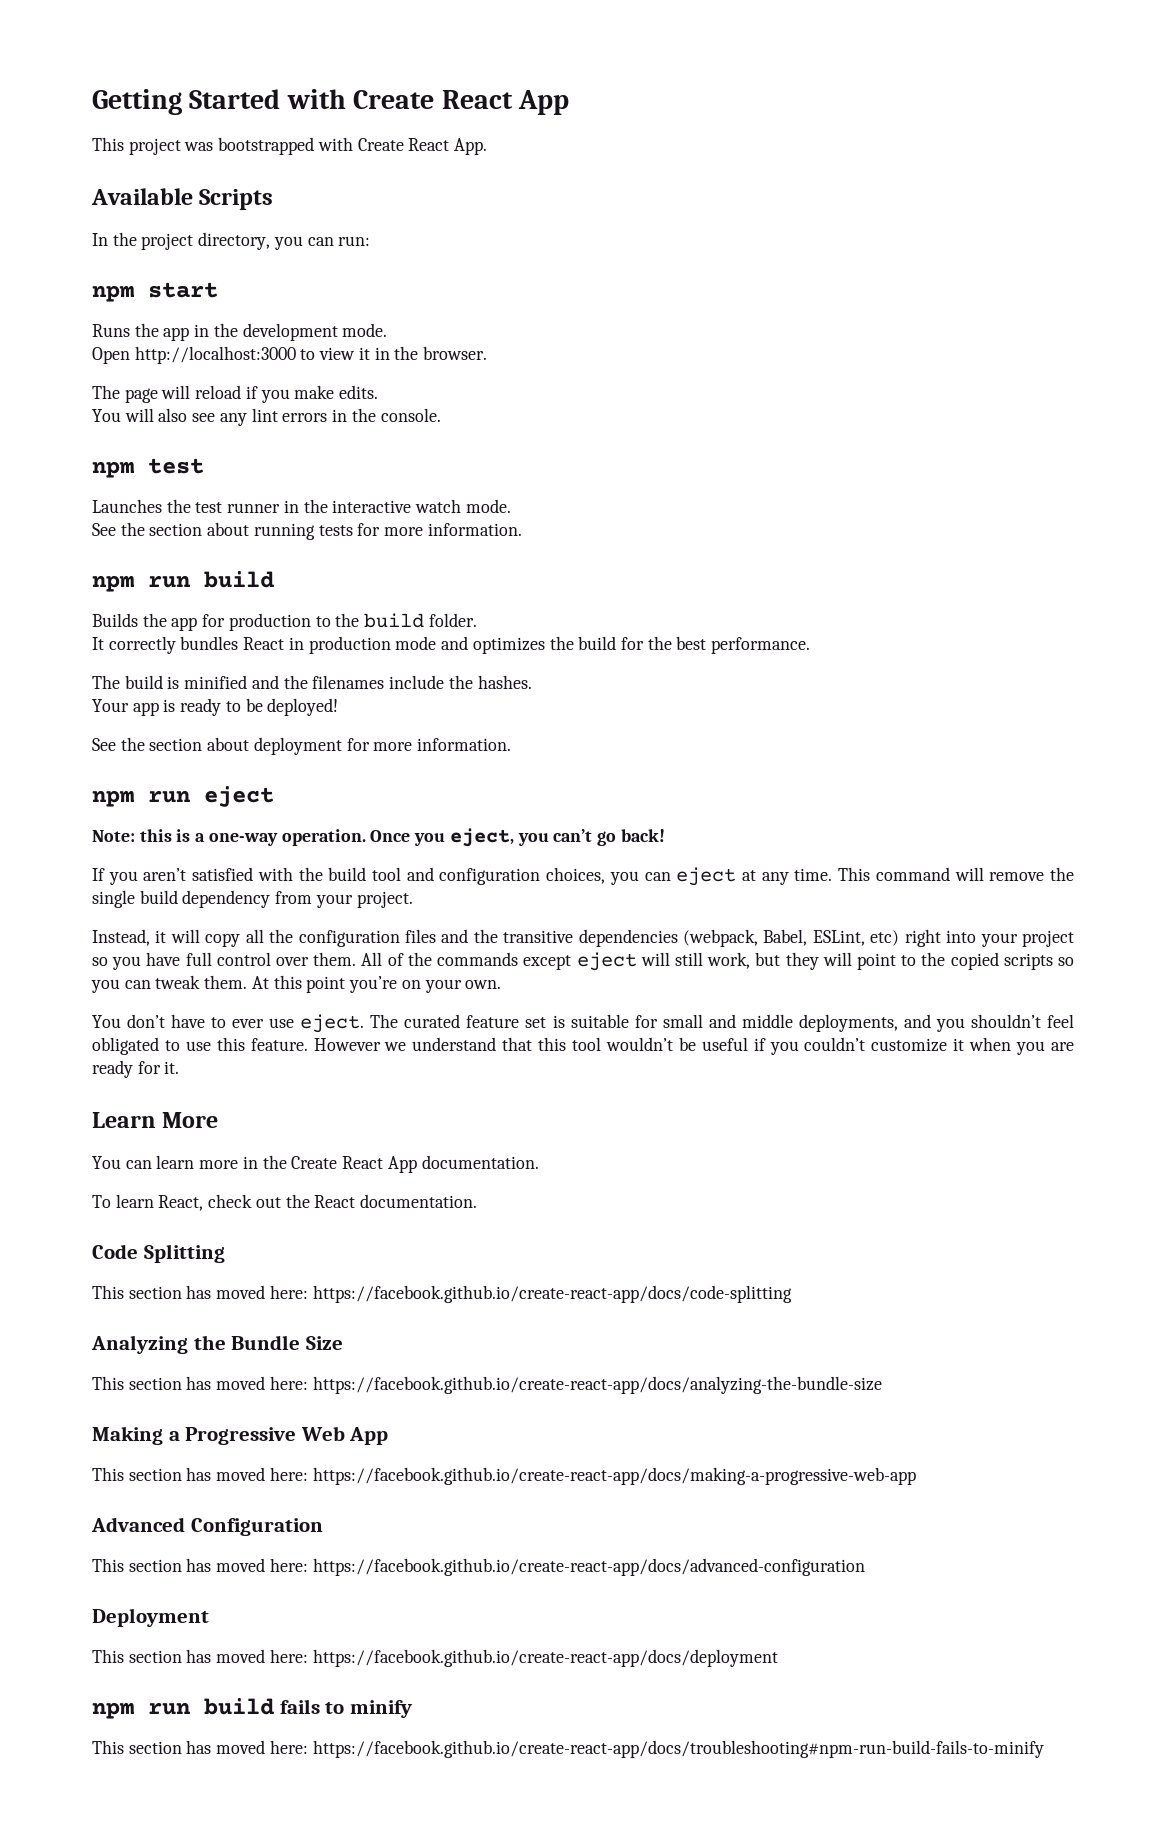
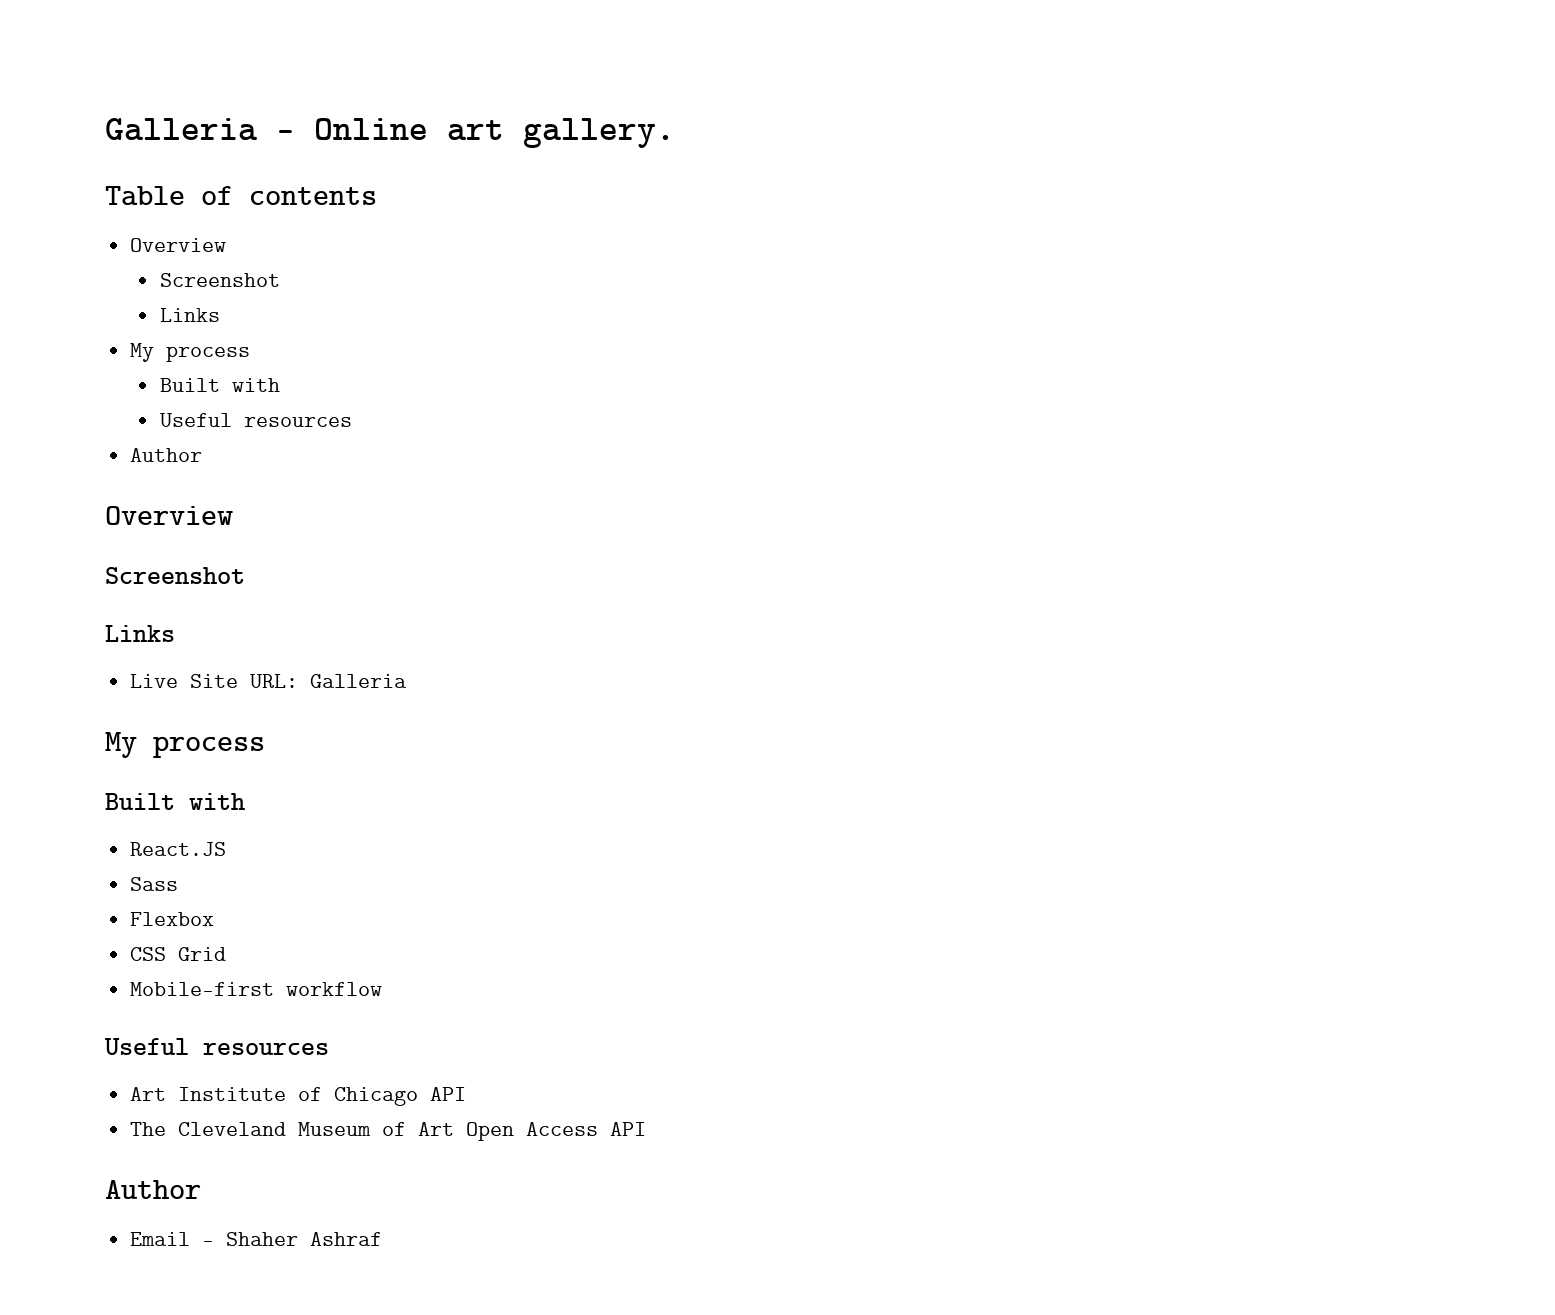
[92,89,570,115] [92,137,488,155] [91,188,274,210] [92,232,371,250] [92,282,218,302] [92,323,388,341] [92,346,488,364] [92,385,379,403] [92,408,441,426] [92,458,204,478] [92,499,511,513] [92,522,522,540] [92,571,274,592] [92,613,477,631] [92,636,811,654] [92,675,532,689] [92,698,339,716] [92,737,512,755] [92,786,274,807] [92,828,665,847] [92,867,1074,886] [92,890,413,908] [92,929,1075,947] [92,952,1075,971] [91,975,502,993] [92,1014,1074,1033] [92,1037,1075,1055] [92,1060,180,1078] [92,1112,219,1128] [92,1155,539,1173] [92,1194,478,1211] [92,1244,225,1263] [92,1285,792,1303] [91,1335,343,1354] [92,1376,882,1394] [92,1426,389,1445] [92,1467,916,1485] [91,1517,323,1536] [92,1558,865,1576] [92,1608,209,1627] [92,1649,778,1667] [92,1698,412,1719] [92,1740,1044,1758] Getting Started with Create React App // This project was bootstrapped with Create React App. // Available Scripts // In the project directory, you can run: // npm start // Runs the app in the development mode. // Open http://localhost:3000 to view it in the browser. // The page will reload if you make edits. // You will also see any lint errors in the console. // npm test // Launches the test runner in the interactive watch mode. // See the section about running tests for more information. // npm run build // Builds the app for production to the build folder. // It correctly bundles React in production mode and optimizes the build for the best performance. // The build is minified and the filenames include the hashes. // Your app is ready to be deployed! // See the section about deployment for more information. // npm run eject // Note: this is a one-way operation. Once you eject, you can’t go back! // If you aren’t satisfied with the build tool and configuration choices, you can eject at any time. This command will remove the single build dependency from your project. // Instead, it will copy all the configuration files and the transitive dependencies (webpack, Babel, ESLint, etc) right into your project so you have full control over them. All of the commands except eject will still work, but they will point to the copied scripts so you can tweak them. At this point you’re on your own. // You don’t have to ever use eject. The curated feature set is suitable for small and middle deployments, and you shouldn’t feel obligated to use this feature. However we understand that this tool wouldn’t be useful if you couldn’t customize it when you are ready for it. // Learn More // You can learn more in the Create React App documentation. // To learn React, check out the React documentation. // Code Splitting // This section has moved here: https://facebook.github.io/create-react-app/docs/code-splitting // Analyzing the Bundle Size // This section has moved here: https://facebook.github.io/create-react-app/docs/analyzing-the-bundle-size // Making a Progressive Web App // This section has moved here: https://facebook.github.io/create-react-app/docs/making-a-progressive-web-app // Advanced Configuration // This section has moved here: https://facebook.github.io/create-react-app/docs/advanced-configuration // Deployment // This section has moved here: https://facebook.github.io/create-react-app/docs/deployment // npm run build fails to minify // This section has moved here: https://facebook.github.io/create-react-app/docs/troubleshooting#npm-run-build-fails-to-minify -> [105,118,675,148] [105,186,377,206] [130,238,227,252] [159,273,280,287] [159,308,220,322] [130,343,251,362] [159,378,280,392] [159,413,352,427] [130,448,203,462] [105,506,233,525] [105,567,245,584] [105,625,175,642] [130,674,408,688] [105,732,265,758] [105,793,246,810] [130,842,227,856] [130,877,179,891] [130,912,215,926] [130,947,227,961] [130,982,383,996] [104,1038,329,1055] [130,1087,467,1106] [130,1122,647,1141] [105,1180,201,1199] [130,1232,383,1246] Galleria - Online art gallery. // Table of contents // Overview // Screenshot // Links // My process // Built with // Useful resources // Author // Overview // Screenshot // Links // Live Site URL: Galleria // My process // Built with // React.JS // Sass // Flexbox // CSS Grid // Mobile-first workflow // Useful resources // Art Institute of Chicago API // The Cleveland Museum of Art Open Access API // Author // Email - Shaher Ashraf

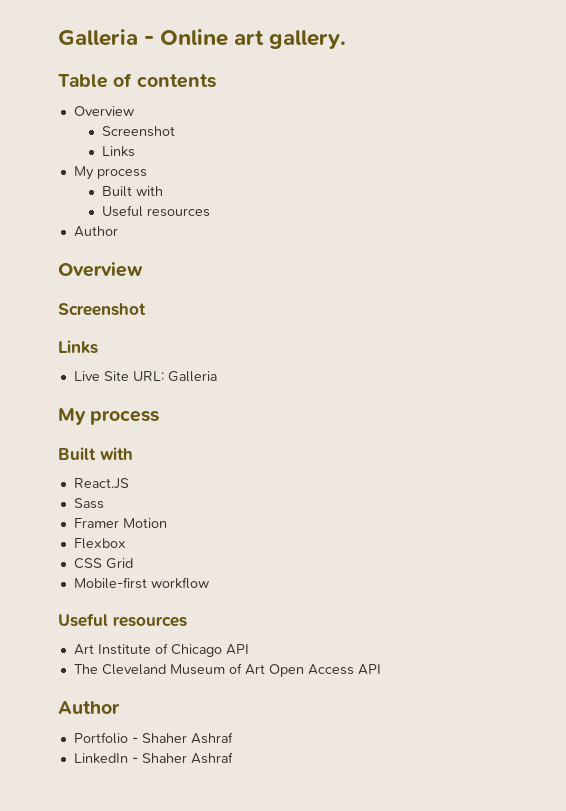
(179, 884) none -> [73,518,167,528] // Framer Motion
[130,1232,383,1246] Email - Shaher Ashraf -> [73,732,233,744] [73,752,233,764] Portfolio - Shaher Ashraf // LinkedIn - Shaher Ashraf

